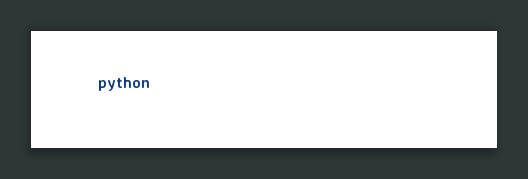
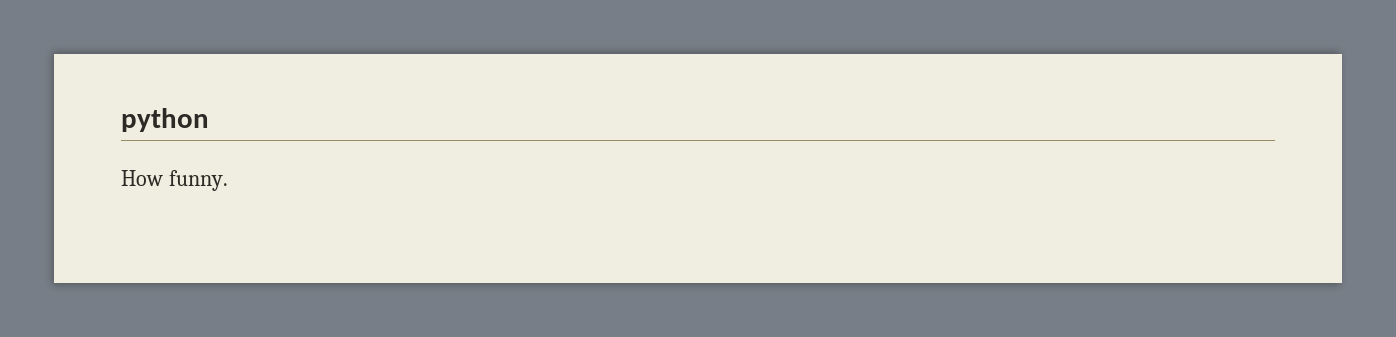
(150, 84) none -> [121,170,228,191] // How funny.

